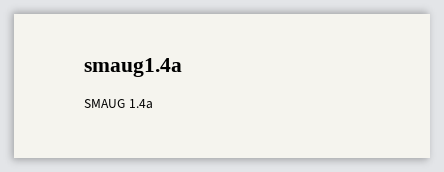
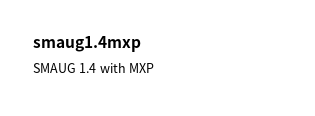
[84,58,182,77] smaug1.4a -> [33,36,141,52] smaug1.4mxp
[128,99,153,109] 1.4a -> [79,63,155,73] 1.4 with MXP

